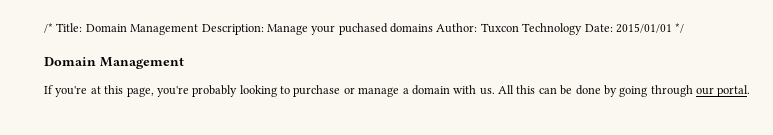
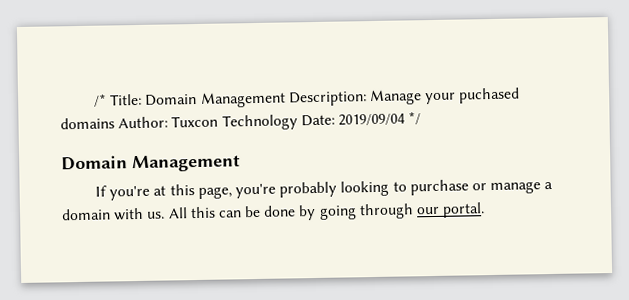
[615,23,672,33] 2015/01/01 -> [337,113,405,126] 2019/09/04

